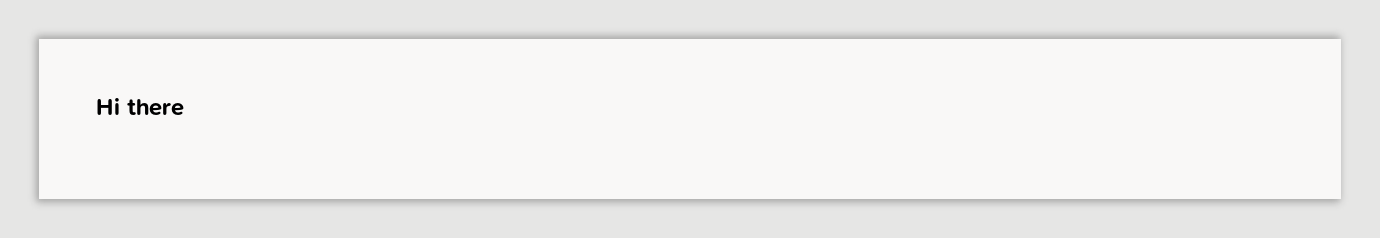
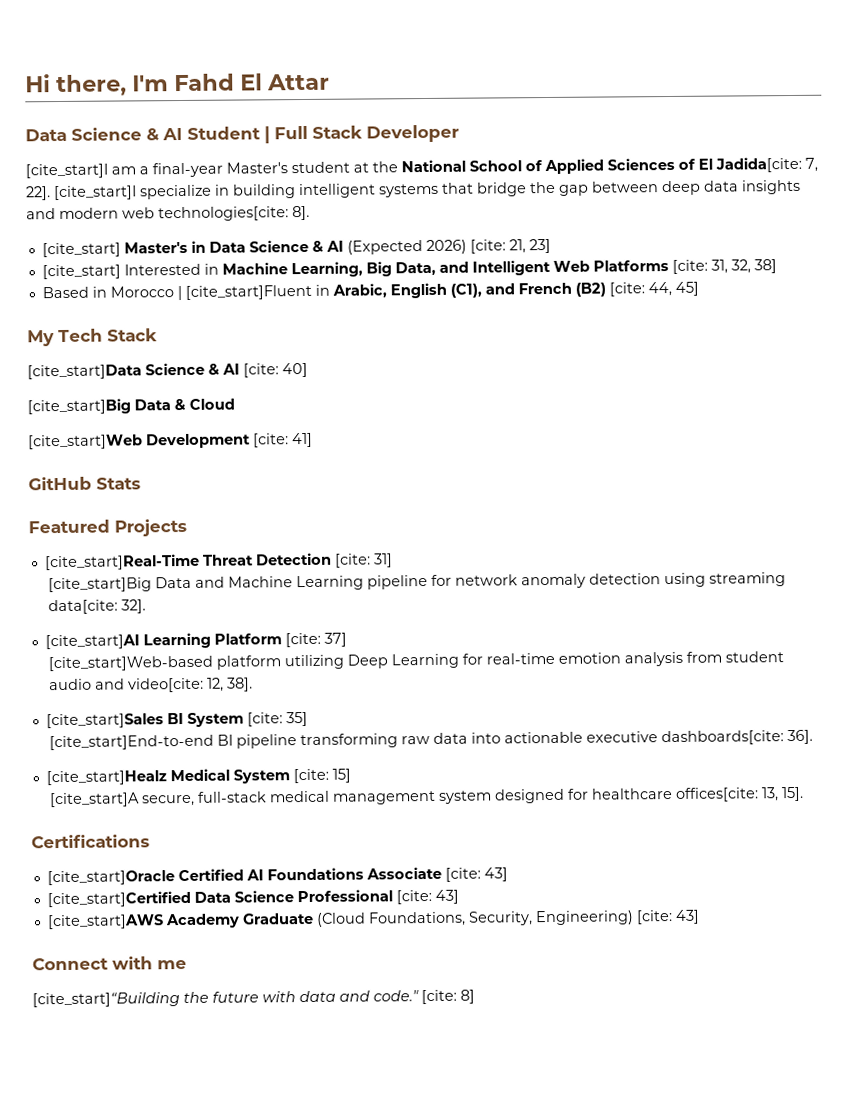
[127,99,184,116] there -> [56,73,331,97] [25,124,459,144] [25,156,818,179] [26,179,801,201] [26,205,310,222] [41,238,551,258] [41,259,777,280] [41,281,699,301] [27,328,158,347] [27,362,308,380] [27,398,235,415] [28,432,313,450] [28,476,141,491] [28,518,187,537] [44,552,393,571] [47,572,786,593] [47,599,146,615] [44,632,347,650] [47,651,784,672] [48,677,253,693] [45,711,308,729] [48,729,813,751] [45,768,351,786] [48,786,804,808] [31,834,150,849] [46,866,508,886] [46,889,459,908] [46,909,700,930] [32,956,187,971] [32,989,475,1008] there, I'm Fahd El Attar // Data Science & AI Student | Full Stack Developer // [cite_start]I am a final-year Master's student at the National School of Applied Sciences of El Jadida[cite: 7, 22]. [cite_start]I specialize in building intelligent systems that bridge the gap between deep data insights and modern web technologies[cite: 8]. // [cite_start] Master's in Data Science & AI (Expected 2026) [cite: 21, 23] // [cite_start] Interested in Machine Learning, Big Data, and Intelligent Web Platforms [cite: 31, 32, 38] // Based in Morocco | [cite_start]Fluent in Arabic, English (C1), and French (B2) [cite: 44, 45] // My Tech Stack // [cite_start]Data Science & AI [cite: 40] // [cite_start]Big Data & Cloud // [cite_start]Web Development [cite: 41] // GitHub Stats // Featured Projects // [cite_start]Real-Time Threat Detection [cite: 31] // [cite_start]Big Data and Machine Learning pipeline for network anomaly detection using streaming data[cite: 32]. // [cite_start]AI Learning Platform [cite: 37] // [cite_start]Web-based platform utilizing Deep Learning for real-time emotion analysis from student audio and video[cite: 12, 38]. // [cite_start]Sales BI System [cite: 35] // [cite_start]End-to-end BI pipeline transforming raw data into actionable executive dashboards[cite: 36]. // [cite_start]Healz Medical System [cite: 15] // [cite_start]A secure, full-stack medical management system designed for healthcare offices[cite: 13, 15]. // Certifications // [cite_start]Oracle Certified AI Foundations Associate [cite: 43] // [cite_start]Certified Data Science Professional [cite: 43] // [cite_start]AWS Academy Graduate (Cloud Foundations, Security, Engineering) [cite: 43] // Connect with me // [cite_start]“Building the future with data and code." [cite: 8]

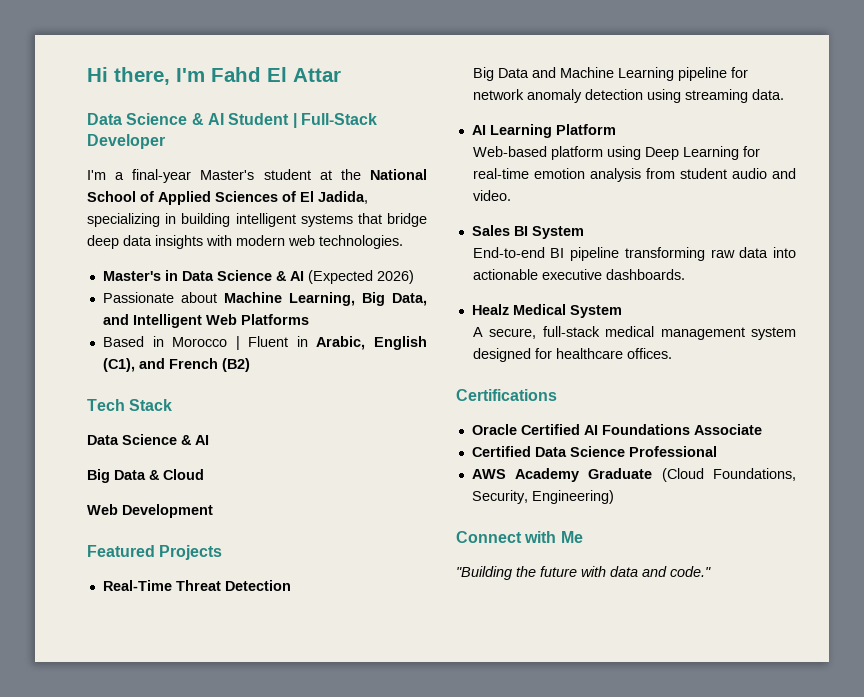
[274,125,363,140] Full Stack -> [300,113,377,125] Full-Stack
[25,163,136,179] [cite_start]I am -> [87,170,106,180] I'm
[715,156,818,173] [26,184,212,201] Jadida[cite: 7, 22]. [cite_start]I specialize -> [318,191,368,204] [87,213,160,227] Jadida, specializing
[529,181,659,196] the gap between -> (427, 220) none
[26,208,56,220] and -> [206,235,232,246] with
[158,205,310,222] [41,242,121,258] technologies[cite: 8]. // [cite_start] -> [319,235,403,249] technologies. //
[469,238,551,254] [41,263,219,280] [cite: 21, 23] // [cite_start] Interested in -> [102,292,217,303] // Passionate about
[671,259,777,274] [cite: 31, 32, 38] -> (309, 319) none
[184,284,312,300] [cite_start]Fluent -> [248,336,289,347] Fluent
[608,281,699,297] [27,330,55,347] [cite: 44, 45] // My -> (250, 365) //
[27,362,308,380] [27,398,131,415] [cite_start]Data Science & AI [cite: 40] // [cite_start]Big -> [87,434,209,445] [87,469,110,483] Data Science & AI // Big
[28,434,143,450] [cite_start]Web -> [87,504,118,515] Web
[253,432,313,448] [28,476,141,491] [cite: 41] // GitHub Stats -> (213, 511) none
[44,553,200,571] [cite_start]Real-Time -> [102,580,172,591] Real-Time
[334,553,393,568] [47,577,152,593] [cite: 31] // [cite_start]Big -> [472,67,494,81] // Big
[47,599,146,615] [44,634,140,650] data[cite: 32]. // [cite_start]AI -> [751,89,784,100] [471,125,486,135] data. // AI
[284,632,347,648] [47,654,344,672] [cite: 37] // [cite_start]Web-based platform utilizing -> [472,146,641,160] // Web-based platform using
[127,677,253,693] [45,713,164,729] video[cite: 12, 38]. // [cite_start]Sales -> [472,190,511,201] [471,225,510,236] video. // Sales
[246,711,308,727] [48,734,214,751] [cite: 35] // [cite_start]End-to-end -> [472,247,545,258] // End-to-end
[660,729,813,746] [45,770,167,786] dashboards[cite: 36]. // [cite_start]Healz -> [605,269,685,280] [471,304,509,315] dashboards. // Healz
[292,768,351,784] [48,792,140,808] [cite: 15] // [cite_start]A -> [472,327,483,337] // A
[674,786,804,802] offices[cite: 13, 15]. -> [626,348,672,359] offices.
[46,870,175,886] [cite_start]Oracle -> [471,424,517,435] Oracle
[444,867,508,882] [46,890,191,908] [cite: 43] // [cite_start]Certified -> [471,446,531,457] // Certified
[395,889,459,905] [46,914,164,930] [cite: 43] // [cite_start]AWS -> [471,469,506,479] // AWS
[635,909,700,925] [cite: 43] -> (614, 497) none
[157,959,187,970] [32,992,180,1008] me // [cite_start]“Building -> [560,531,583,543] [456,566,512,580] Me // "Building
[421,989,475,1005] [cite: 8] -> (711, 571) none

